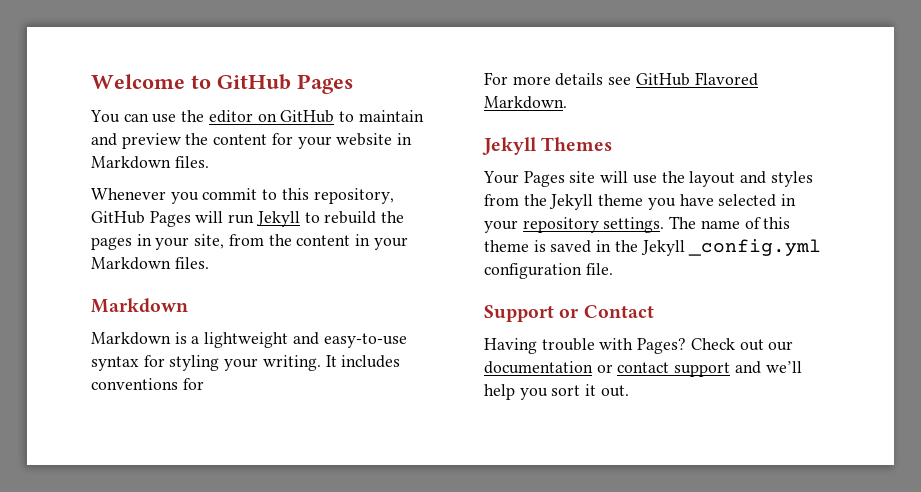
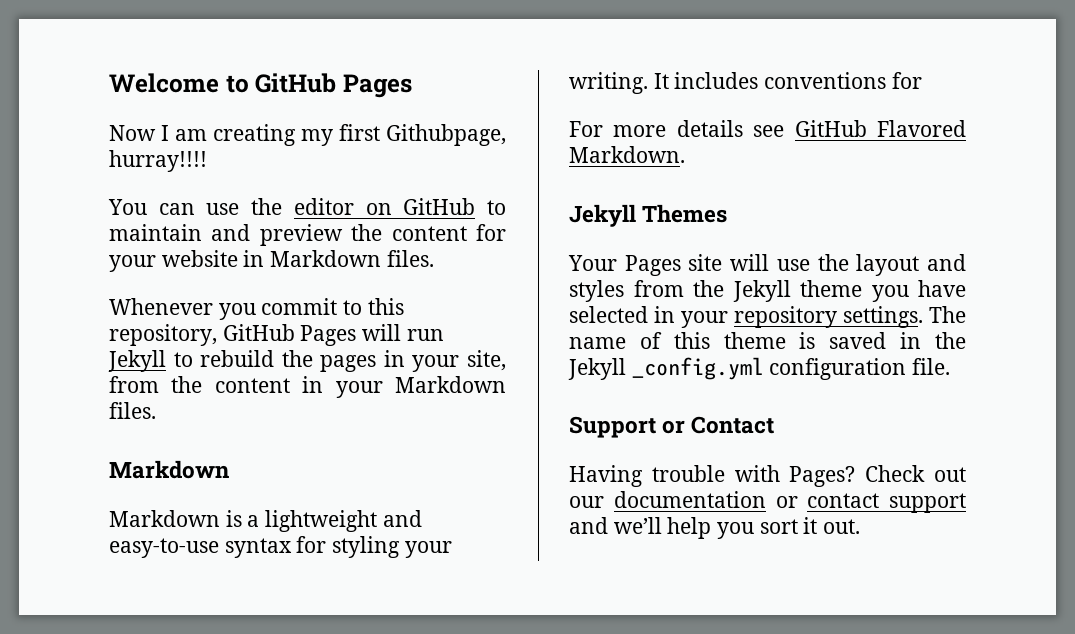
(353, 84) none -> [109,124,506,146] [109,150,207,172] // Now I am creating my first Githubpage, hurray!!!!

